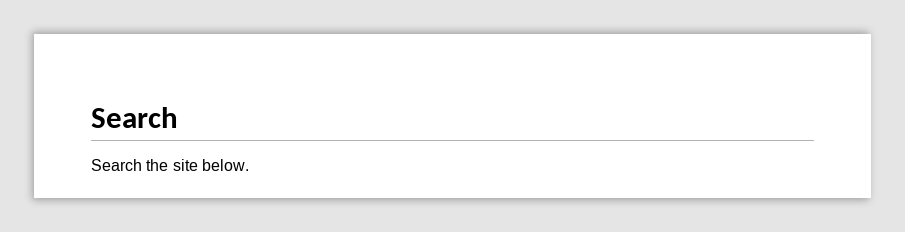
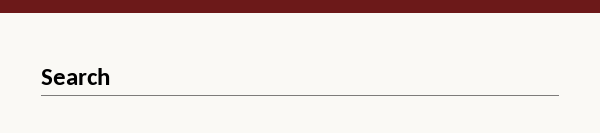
[91,107,178,128] [91,159,249,171] Search // Search the site below. -> [41,68,110,85] Search

